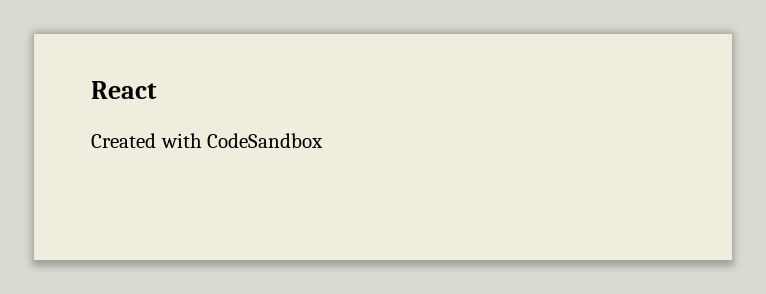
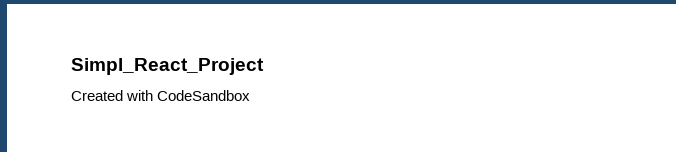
[91,81,157,99] React -> [71,58,264,75] Simpl_React_Project

